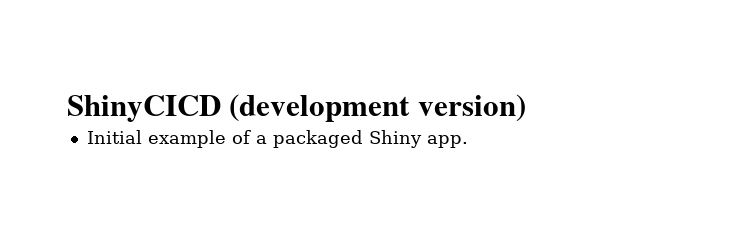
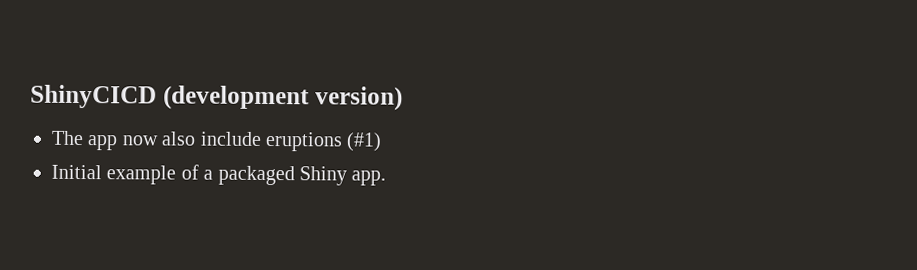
(526, 108) none -> [51,130,383,152] // The app now also include eruptions (#1)

